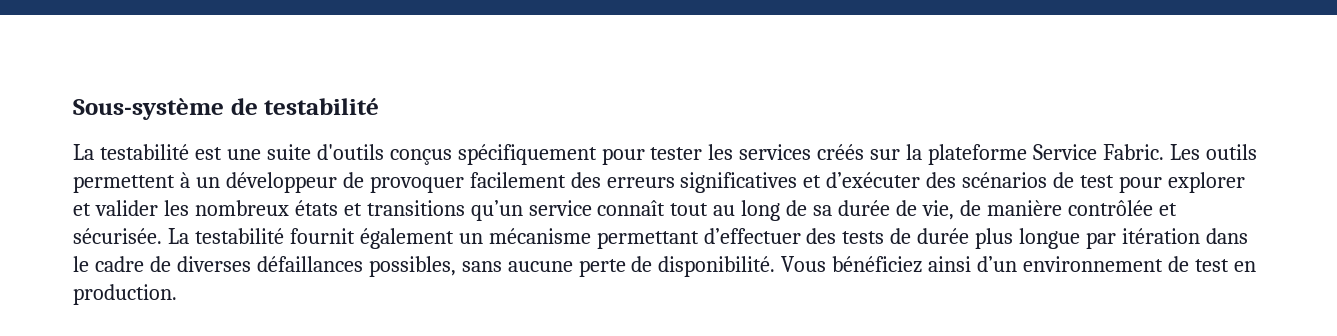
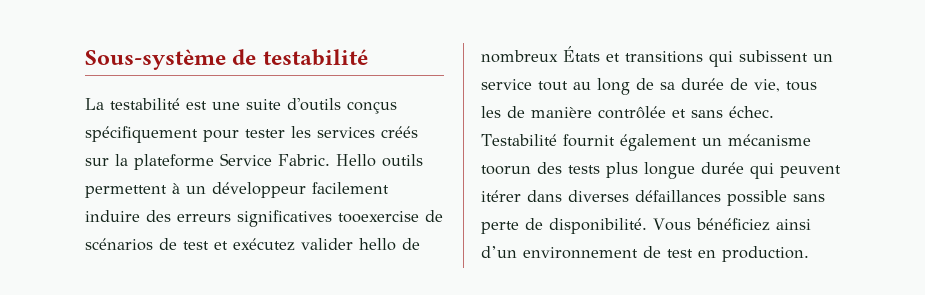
[1169,144,1200,160] Les -> [336,154,376,167] Hello
[342,172,1245,193] [73,200,666,221] de provoquer facilement des erreurs significatives et d’exécuter des scénarios de test pour explorer et valider les nombreux états et transitions qu’un service connaît -> [312,182,389,194] [85,210,443,227] [85,238,420,251] [481,46,833,67] [481,79,532,90] facilement induire des erreurs significatives tooexercise de scénarios de test et exécutez valider hello de nombreux États et transitions qui subissent un service
(954, 210) none -> [786,81,817,91] [481,106,501,118] tous les
[73,228,284,244] sécurisée. La testabilité -> [691,106,774,118] [481,134,557,146] sans échec. Testabilité
[596,228,1248,249] [73,256,573,277] permettant d’effectuer des tests de durée plus longue par itération dans le cadre de diverses défaillances possibles, sans aucune -> [481,162,841,179] [481,190,825,206] toorun des tests plus longue durée qui peuvent itérer dans diverses défaillances possible sans

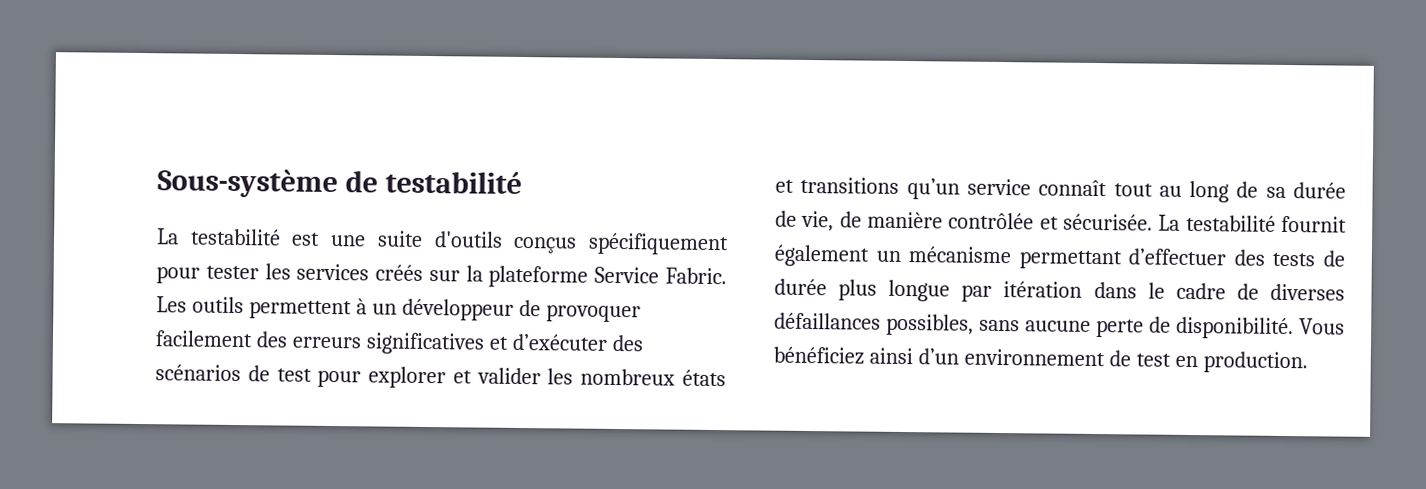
[336,154,376,167] Hello -> [156,296,187,313] Les
[312,182,389,194] [85,210,443,227] [85,238,420,251] [481,46,833,67] [481,79,532,90] facilement induire des erreurs significatives tooexercise de scénarios de test et exécutez valider hello de nombreux États et transitions qui subissent un service -> [518,299,641,323] [155,330,644,355] [155,364,726,389] [775,176,1108,200] de provoquer facilement des erreurs significatives et d’exécuter des scénarios de test pour explorer et valider les nombreux états et transitions qu’un service connaît
[786,81,817,91] [481,106,501,118] tous les -> (835, 221) none
[691,106,774,118] [481,134,557,146] sans échec. Testabilité -> [1063,213,1276,232] sécurisée. La testabilité
[481,162,841,179] [481,190,825,206] toorun des tests plus longue durée qui peuvent itérer dans diverses défaillances possible sans -> [1018,248,1345,270] [774,278,1345,302] [774,312,1091,336] permettant d’effectuer des tests de durée plus longue par itération dans le cadre de diverses défaillances possibles, sans aucune

